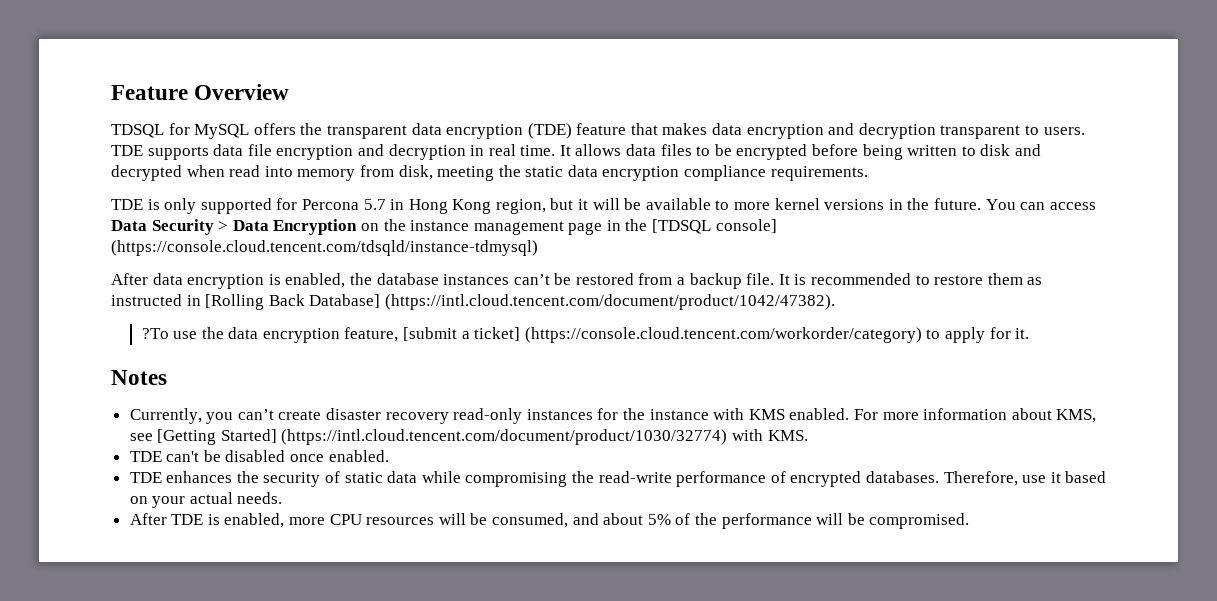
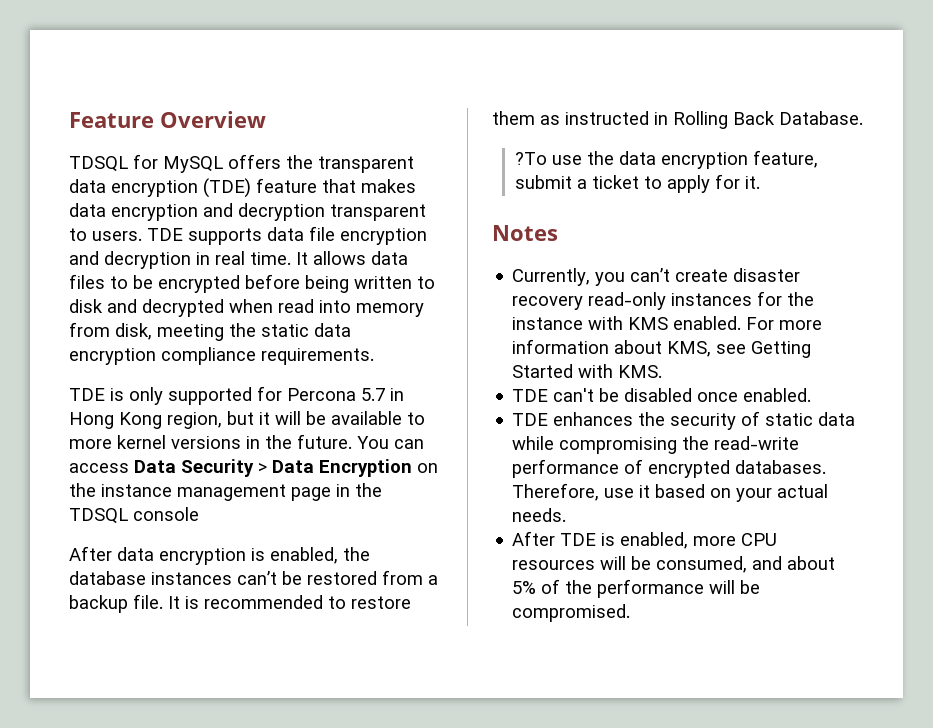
[652,219,777,234] [111,240,538,256] [TDSQL console] (https://console.cloud.tencent.com/tdsqld/instance-tdmysql) -> [69,507,199,524] TDSQL console
[205,294,835,310] [Rolling Back Database] (https://intl.cloud.tencent.com/document/product/1042/47382). -> [673,111,863,129] Rolling Back Database.
[403,327,922,343] [submit a ticket] (https://console.cloud.tencent.com/workorder/category) -> [514,175,639,189] submit a ticket
[157,429,728,445] [Getting Started] (https://intl.cloud.tencent.com/document/product/1030/32774) -> [751,341,812,358] [512,364,574,378] Getting Started

